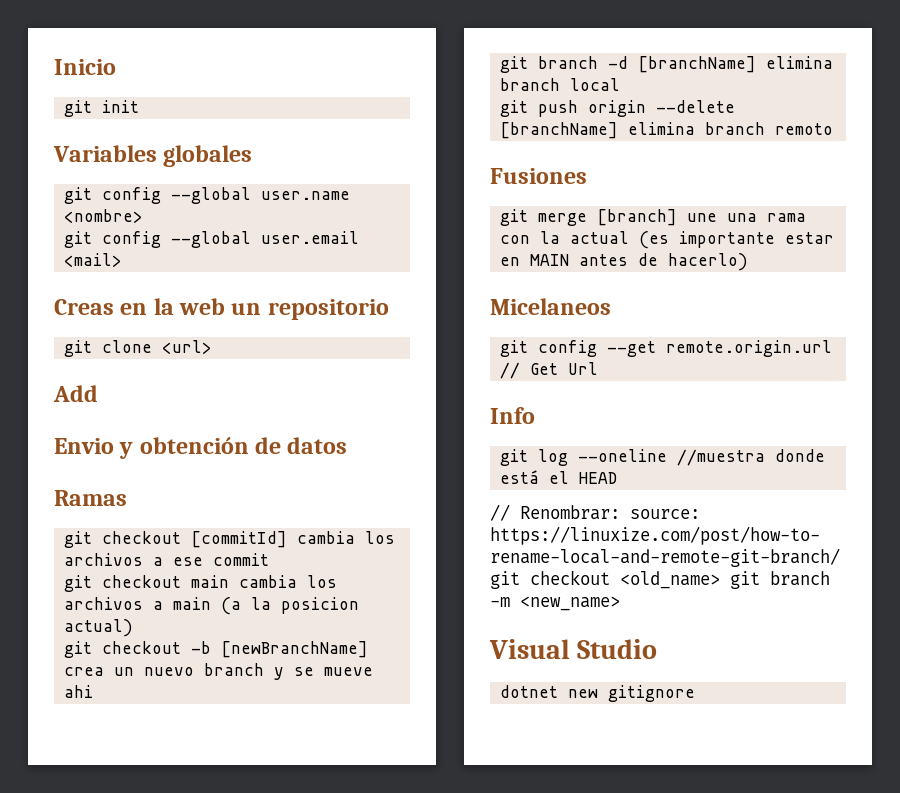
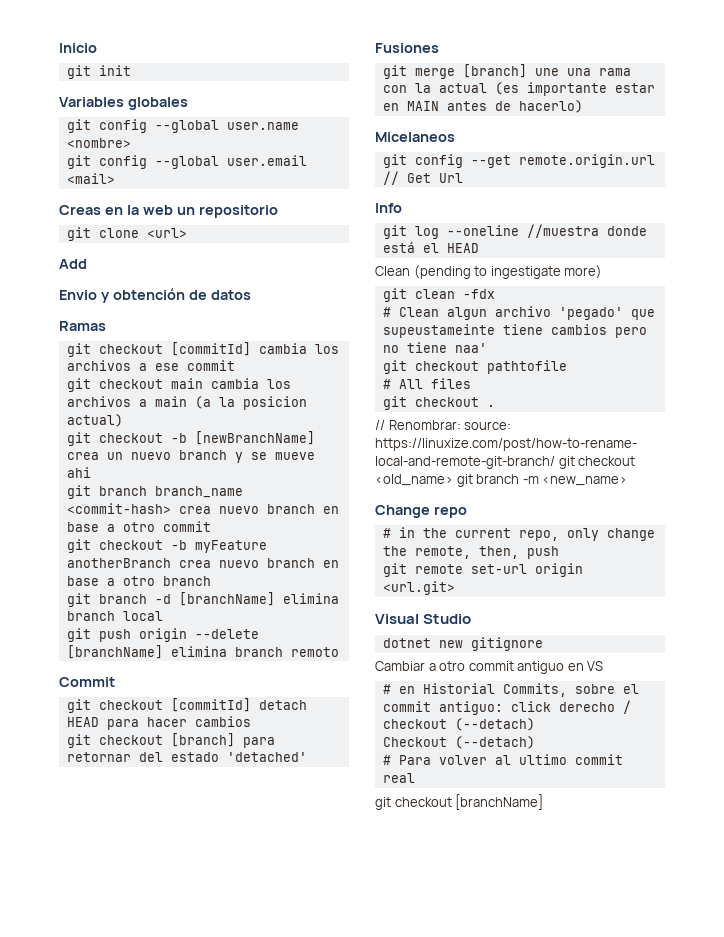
(94, 691) none -> [66,485,243,499] [66,503,339,514] [66,521,211,532] [66,539,267,553] [66,558,339,568] [66,576,211,586] // git branch branch_name <commit-hash> crea nuevo branch en base a otro commit // git checkout -b myFeature anotherBranch crea nuevo branch en base a otro branch
(834, 129) none -> [59,677,115,687] [66,698,307,713] [66,716,251,730] [66,733,275,748] [66,752,307,762] // Commit // git checkout [commitId] detach HEAD para hacer cambios // git checkout [branch] para retornar del estado 'detached'
(618, 478) none -> [375,265,603,279] [382,288,495,302] [382,306,655,320] [382,324,647,338] [382,342,487,353] [382,360,567,374] [382,378,471,389] [382,396,495,410] // Clean (pending to ingestigate more) // git clean -fdx // # Clean algun archivo 'pegado' que supeustameinte tiene cambios pero no tiene naa' // git checkout pathtofile // # All files // git checkout .
(620, 603) none -> [375,505,467,518] [382,527,655,541] [382,546,559,559] [382,563,583,577] [382,581,455,595] // Change repo // # in the current repo, only change the remote, then, push // git remote set-url origin <url.git>
(696, 693) none -> [375,661,604,674] [382,683,639,697] [382,700,631,715] [382,718,535,731] [382,736,535,749] [382,754,623,765] [382,773,415,783] [375,794,544,810] // Cambiar a otro commit antiguo en VS // # en Historial Commits, sobre el commit antiguo: click derecho / checkout (--detach) // Checkout (--detach) // # Para volver al ultimo commit real // git checkout [branchName]

